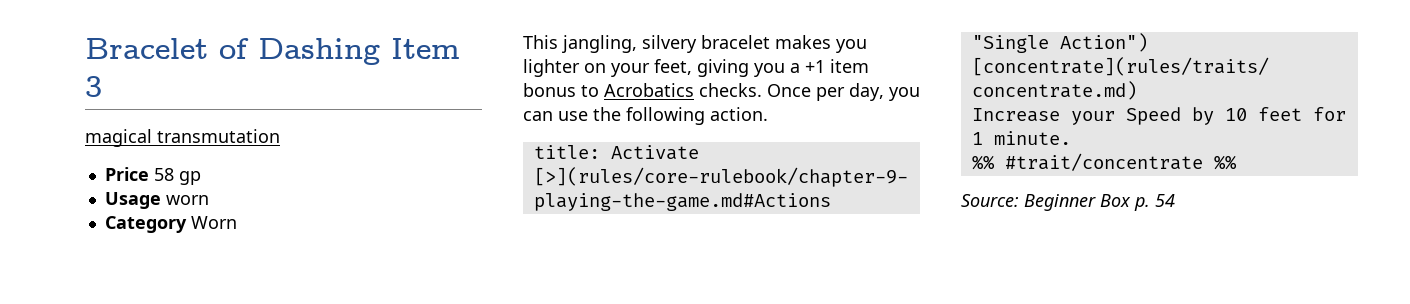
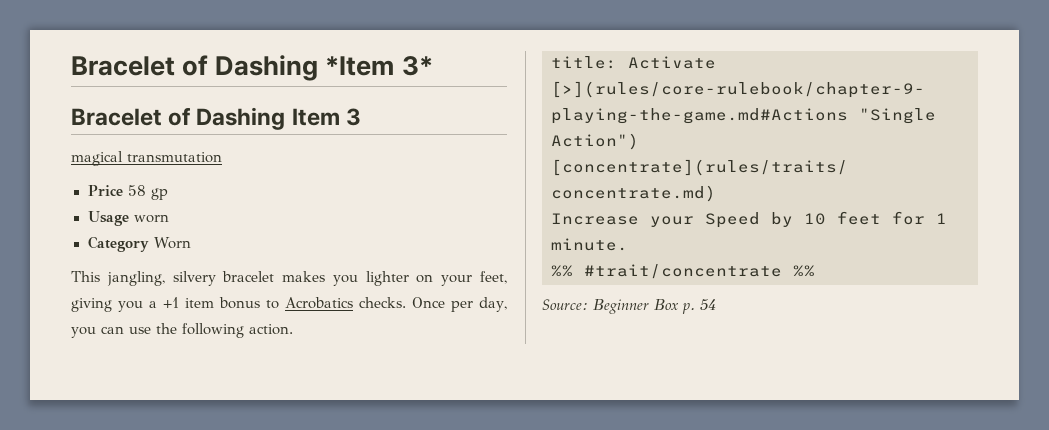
[85,38,380,65] Bracelet of Dashing -> [71,55,433,81] [71,107,286,130] Bracelet of Dashing *Item 3* // Bracelet of Dashing

